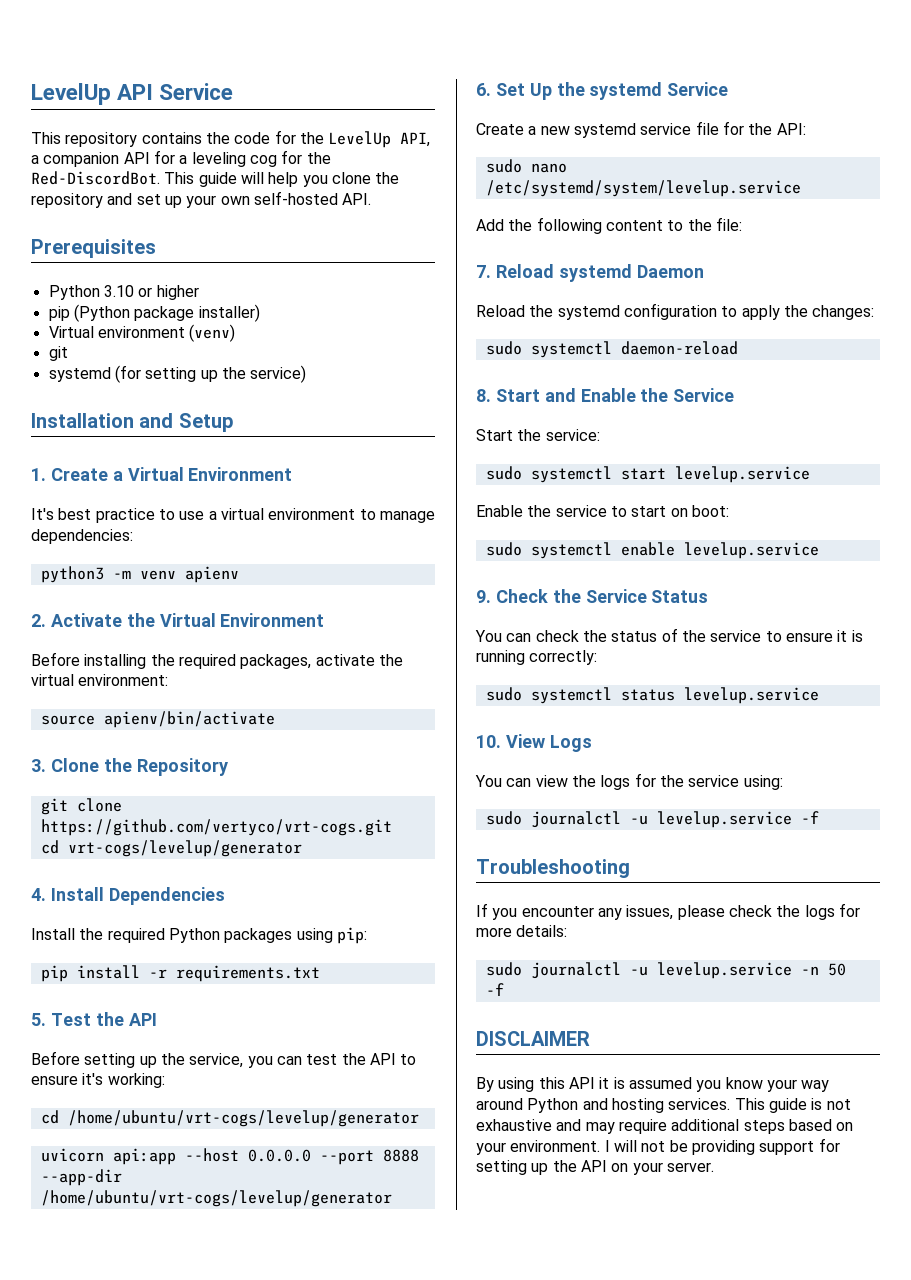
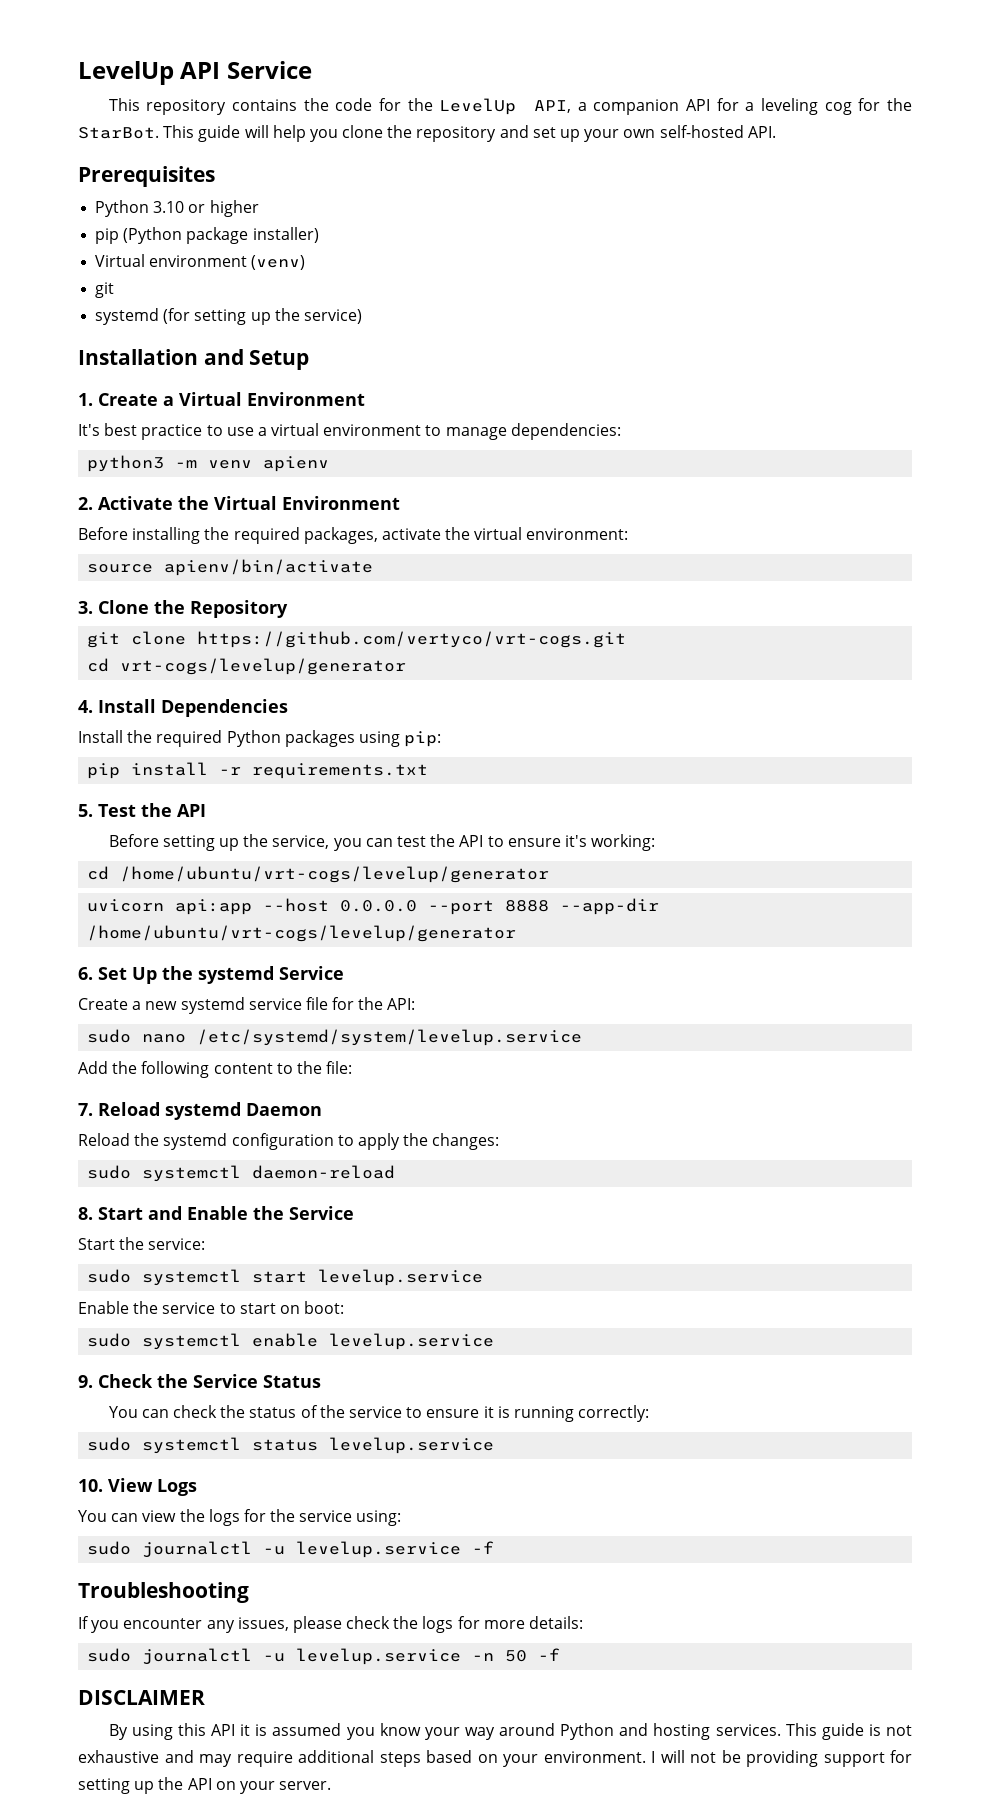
[31,171,160,185] Red-DiscordBot. -> [78,127,159,139] StarBot.

